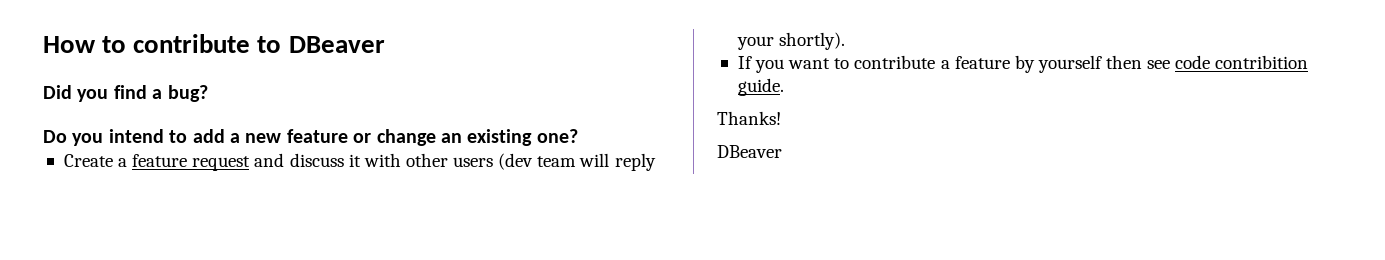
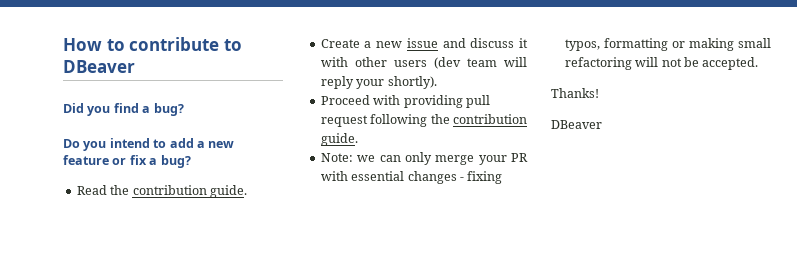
[376,129,578,146] change an existing one? -> [129,155,191,168] [76,185,247,198] fix a bug? // Read the contribution guide.
[132,154,251,171] feature request -> [376,38,438,48] new issue
[737,55,1309,73] [737,78,784,96] If you want to contribute a feature by yourself then see code contribition guide. -> [320,95,490,108] [320,114,527,127] [320,133,358,146] [320,152,528,165] [320,171,503,184] [564,38,771,51] [564,57,759,70] Proceed with providing pull request following the contribution guide. // Note: we can only merge your PR with essential changes - fixing typos, formatting or making small refactoring will not be accepted.

